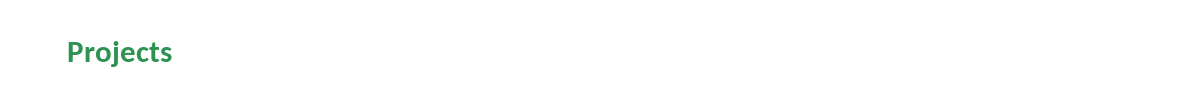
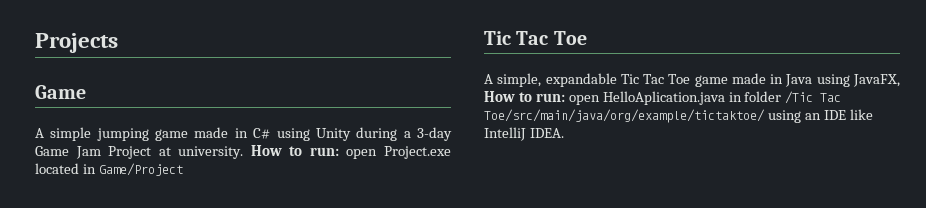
(172, 54) none -> [35,85,86,99] [35,127,453,141] [35,145,451,159] [35,163,183,176] [484,31,587,45] [484,73,900,87] [484,91,842,105] [484,109,873,123] [484,127,564,141] // Game // A simple jumping game made in C# using Unity during a 3-day Game Jam Project at university. How to run: open Project.exe located in Game/Project // Tic Tac Toe // A simple, expandable Tic Tac Toe game made in Java using JavaFX, How to run: open HelloAplication.java in folder /Tic Tac Toe/src/main/java/org/example/tictaktoe/ using an IDE like IntelliJ IDEA.

